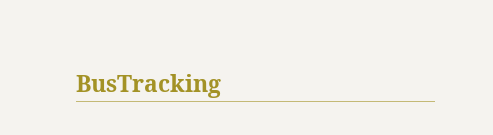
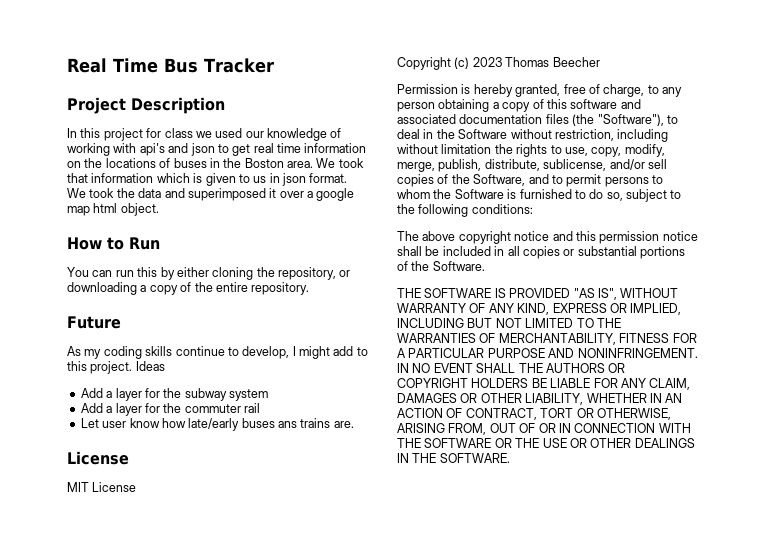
[76,74,221,98] BusTracking -> [67,58,274,73] [67,97,225,114] [67,128,342,141] [67,143,367,156] [67,158,364,168] [67,173,348,186] [67,188,355,201] [67,203,159,216] [67,237,160,250] [67,267,351,280] [67,282,310,295] [67,316,121,329] [67,346,368,359] [67,361,165,374] [80,388,268,401] [80,403,260,416] [80,418,354,431] [67,451,129,465] [67,482,137,492] [397,57,600,70] [397,84,682,97] [397,99,641,112] [397,114,678,126] [397,129,669,142] [397,144,665,157] [397,159,667,172] [397,174,663,187] [397,189,682,202] [397,204,533,217] [397,231,698,244] [397,246,685,259] [397,261,485,271] [397,288,679,300] [397,303,682,315] [397,318,621,328] [397,333,697,345] [397,348,698,358] [397,363,626,373] [397,378,691,390] [397,393,683,405] [397,408,671,420] [397,423,691,435] [397,438,695,448] [397,453,510,463] Real Time Bus Tracker // Project Description // In this project for class we used our knowledge of working with api's and json to get real time information on the locations of buses in the Boston area. We took that information which is given to us in json format. We took the data and superimposed it over a google map html object. // How to Run // You can run this by either cloning the repository, or downloading a copy of the entire repository. // Future // As my coding skills continue to develop, I might add to this project. Ideas // Add a layer for the subway system // Add a layer for the commuter rail // Let user know how late/early buses ans trains are. // License // MIT License // Copyright (c) 2023 Thomas Beecher // Permission is hereby granted, free of charge, to any person obtaining a copy of this software and associated documentation files (the "Software"), to deal in the Software without restriction, including without limitation the rights to use, copy, modify, merge, publish, distribute, sublicense, and/or sell copies of the Software, and to permit persons to whom the Software is furnished to do so, subject to the following conditions: // The above copyright notice and this permission notice shall be included in all copies or substantial portions of the Software. // THE SOFTWARE IS PROVIDED "AS IS", WITHOUT WARRANTY OF ANY KIND, EXPRESS OR IMPLIED, INCLUDING BUT NOT LIMITED TO THE WARRANTIES OF MERCHANTABILITY, FITNESS FOR A PARTICULAR PURPOSE AND NONINFRINGEMENT. IN NO EVENT SHALL THE AUTHORS OR COPYRIGHT HOLDERS BE LIABLE FOR ANY CLAIM, DAMAGES OR OTHER LIABILITY, WHETHER IN AN ACTION OF CONTRACT, TORT OR OTHERWISE, ARISING FROM, OUT OF OR IN CONNECTION WITH THE SOFTWARE OR THE USE OR OTHER DEALINGS IN THE SOFTWARE.

